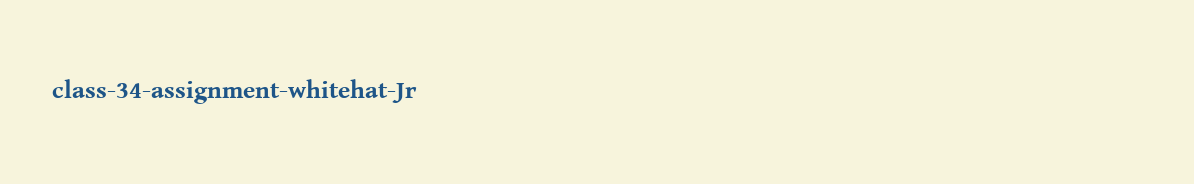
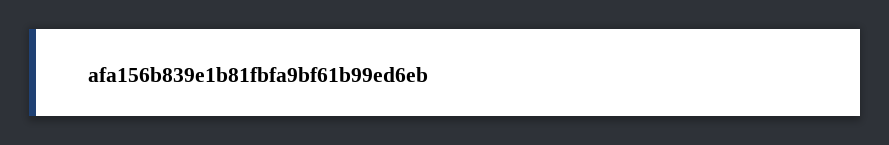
[52,79,417,104] class-34-assignment-whitehat-Jr -> [88,67,428,82] afa156b839e1b81fbfa9bf61b99ed6eb

